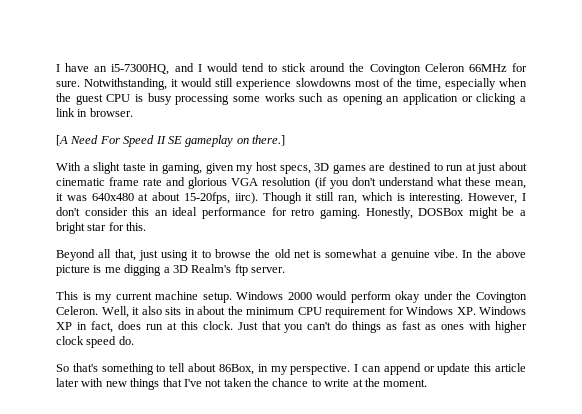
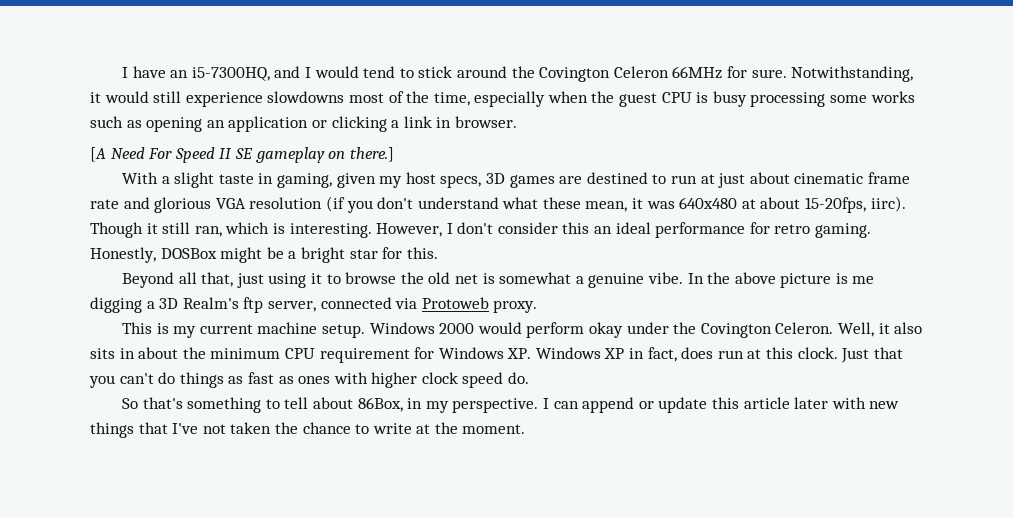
[251,267,285,273] server. -> [267,297,538,313] server, connected via Protoweb proxy.

